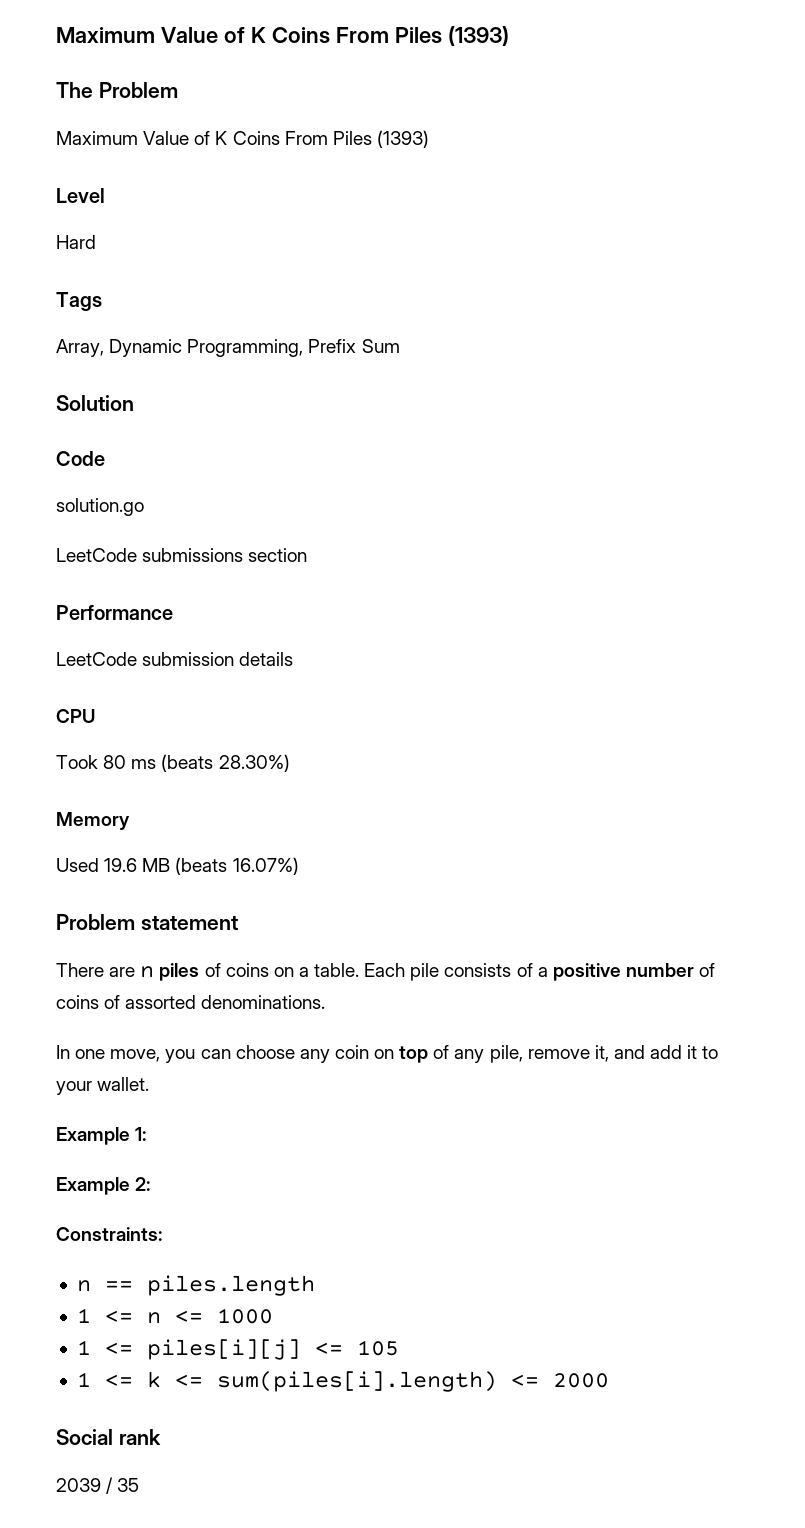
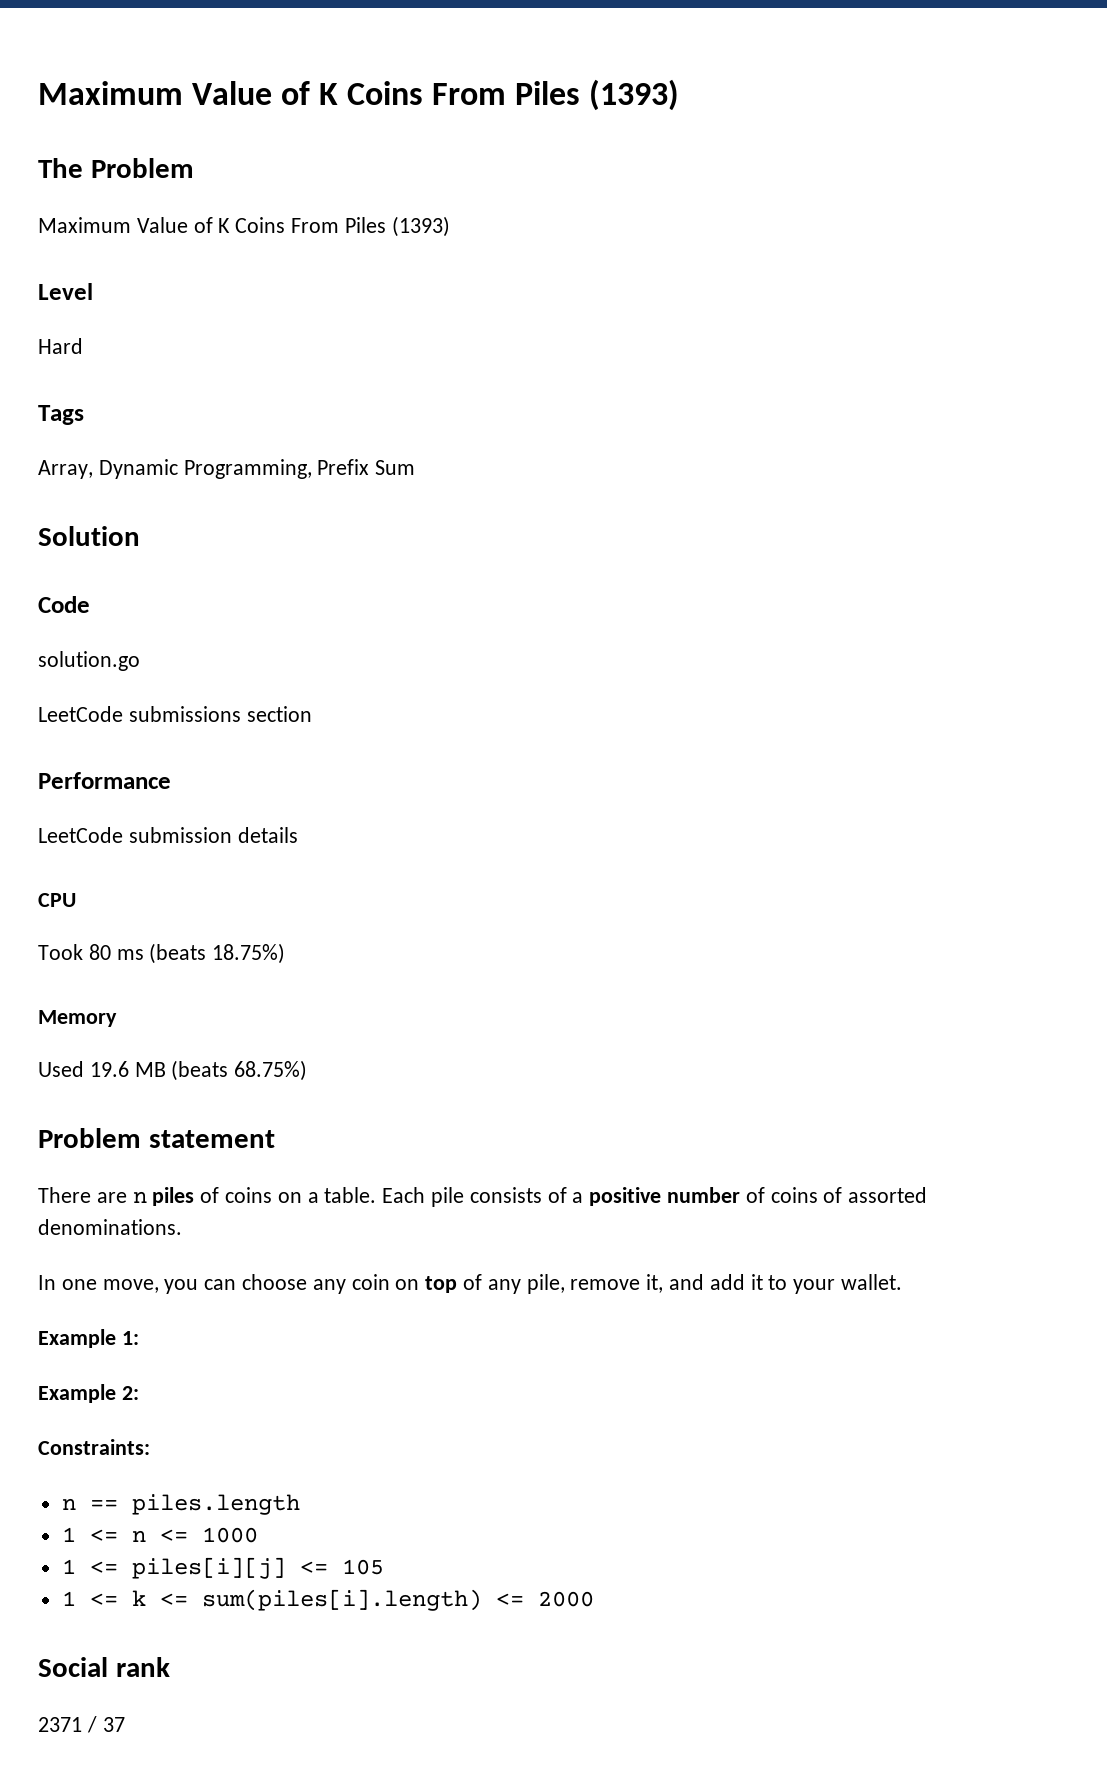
[218,754,290,772] 28.30%) -> [212,943,286,964] 18.75%)
[232,857,299,875] 16.07%) -> [234,1060,308,1081] 68.75%)
[56,1477,140,1494] 2039 / 35 -> [38,1716,125,1733] 2371 / 37

